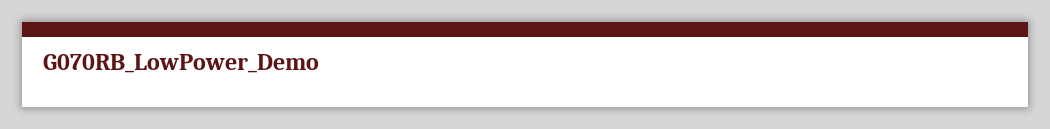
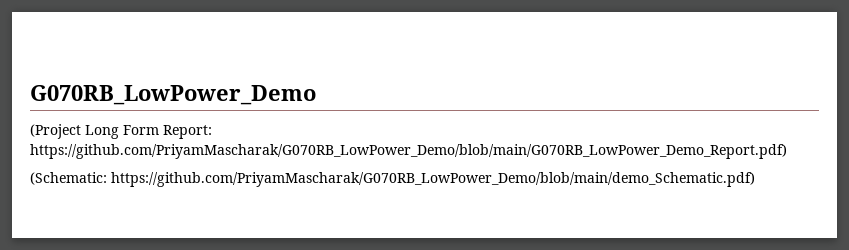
(319, 63) none -> [30,124,212,139] [30,144,787,159] [30,172,755,187] // (Project Long Form Report: https://github.com/PriyamMascharak/G070RB_LowPower_Demo/blob/main/G070RB_LowPower_Demo_Report.pdf) // (Schematic: https://github.com/PriyamMascharak/G070RB_LowPower_Demo/blob/main/demo_Schematic.pdf)

